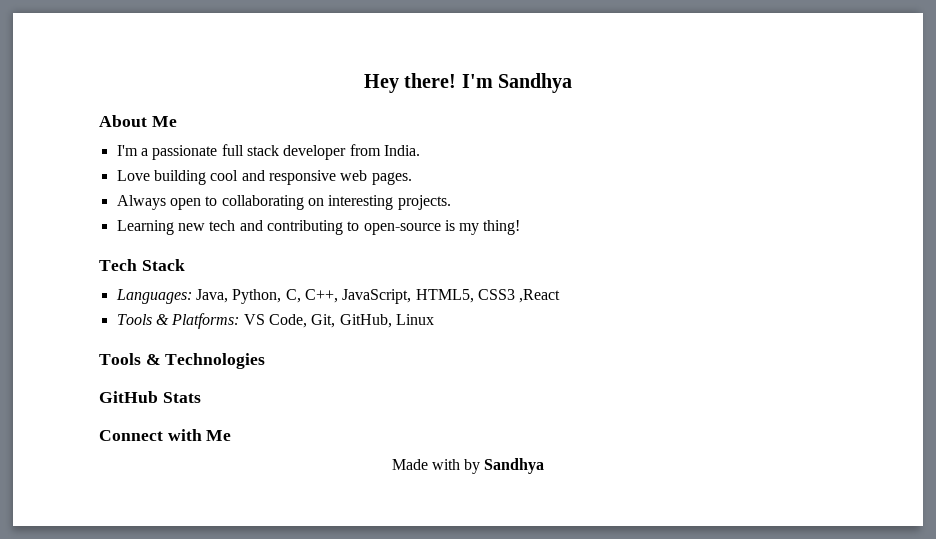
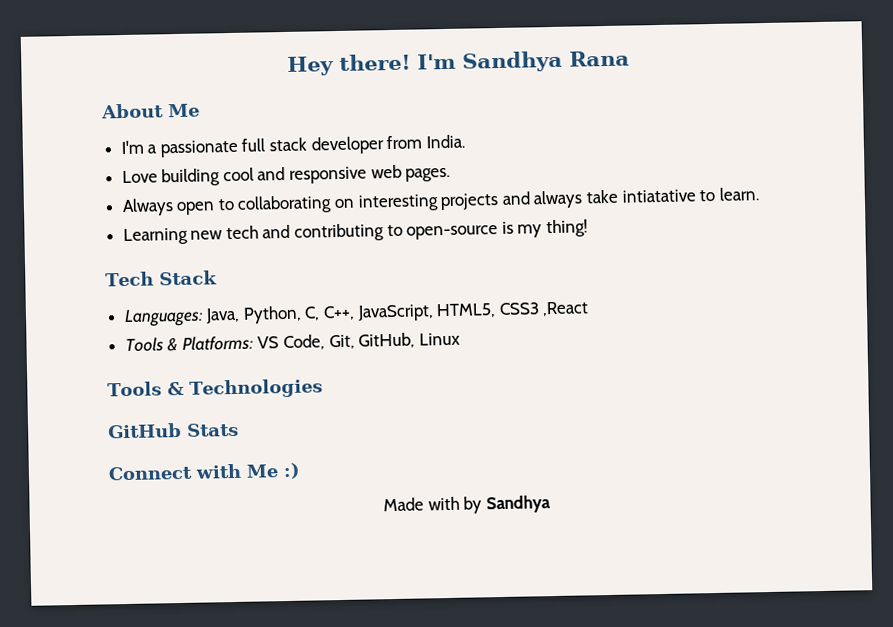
(573, 83) none -> [569,50,630,67] Rana
[397,195,451,210] projects. -> [440,187,759,211] projects and always take intiatative to learn.
(232, 435) none -> [283,462,301,480] :)

